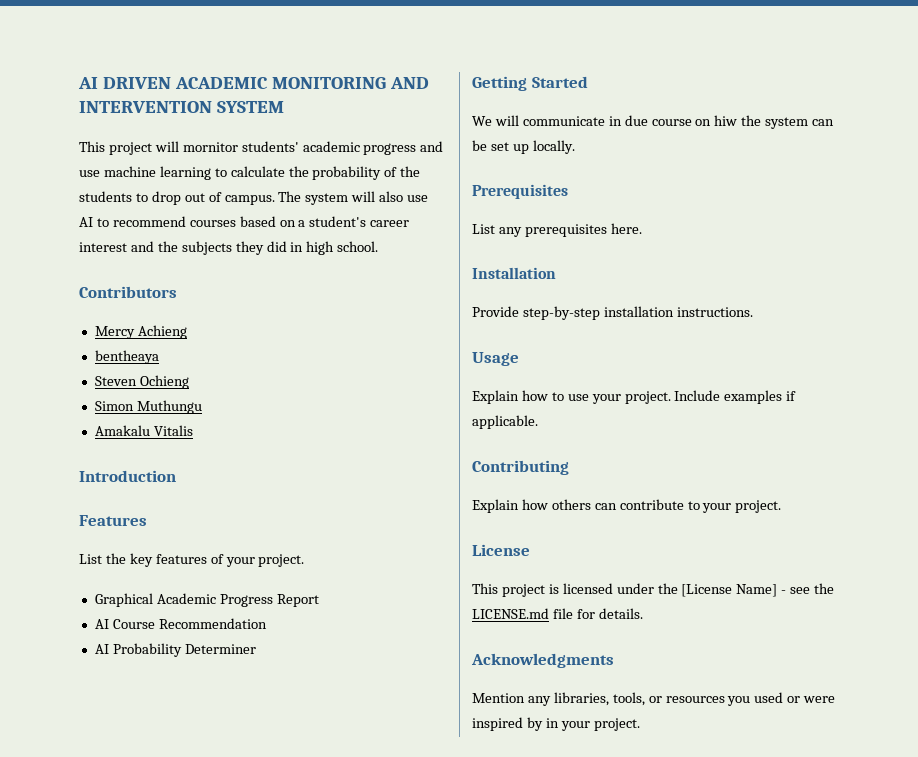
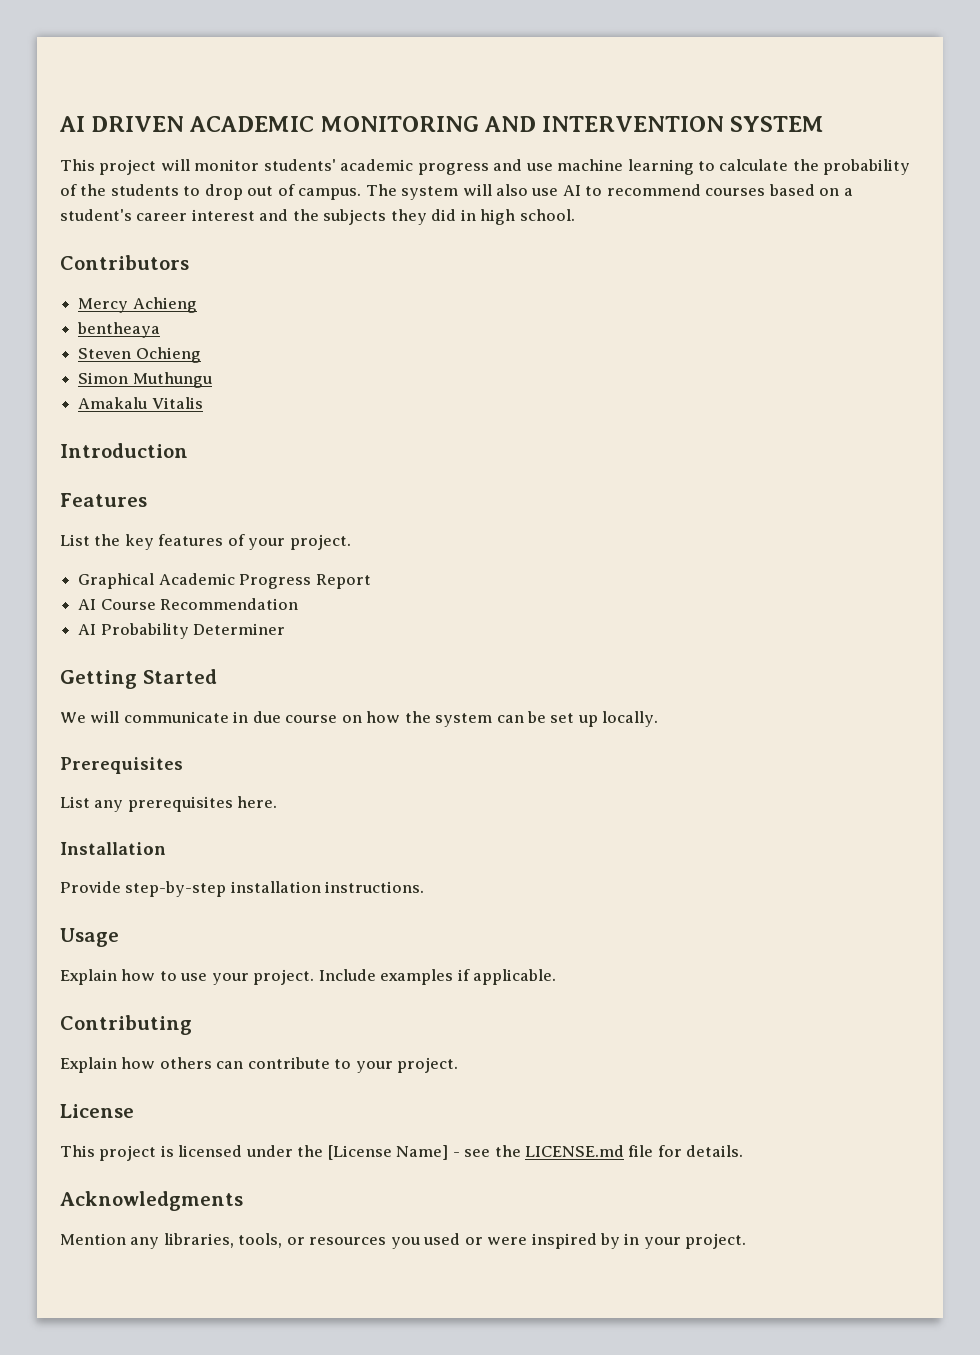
[182,142,238,152] mornitor -> [194,159,260,171] monitor
[714,115,738,126] hiw -> [366,711,401,723] how

